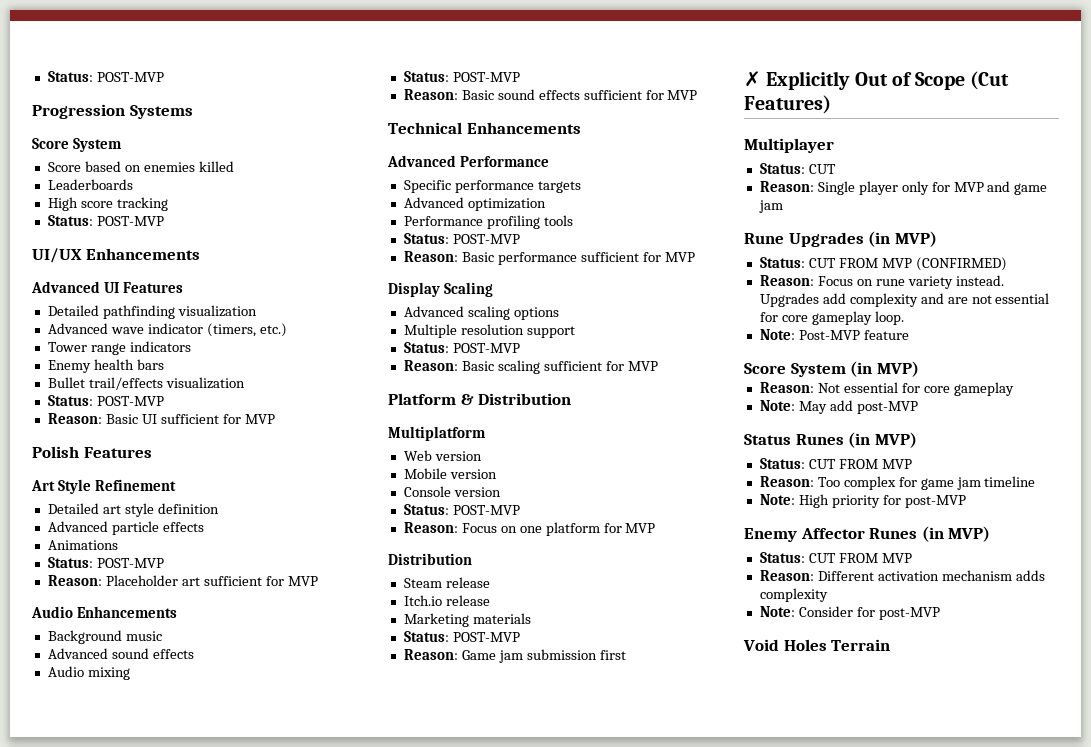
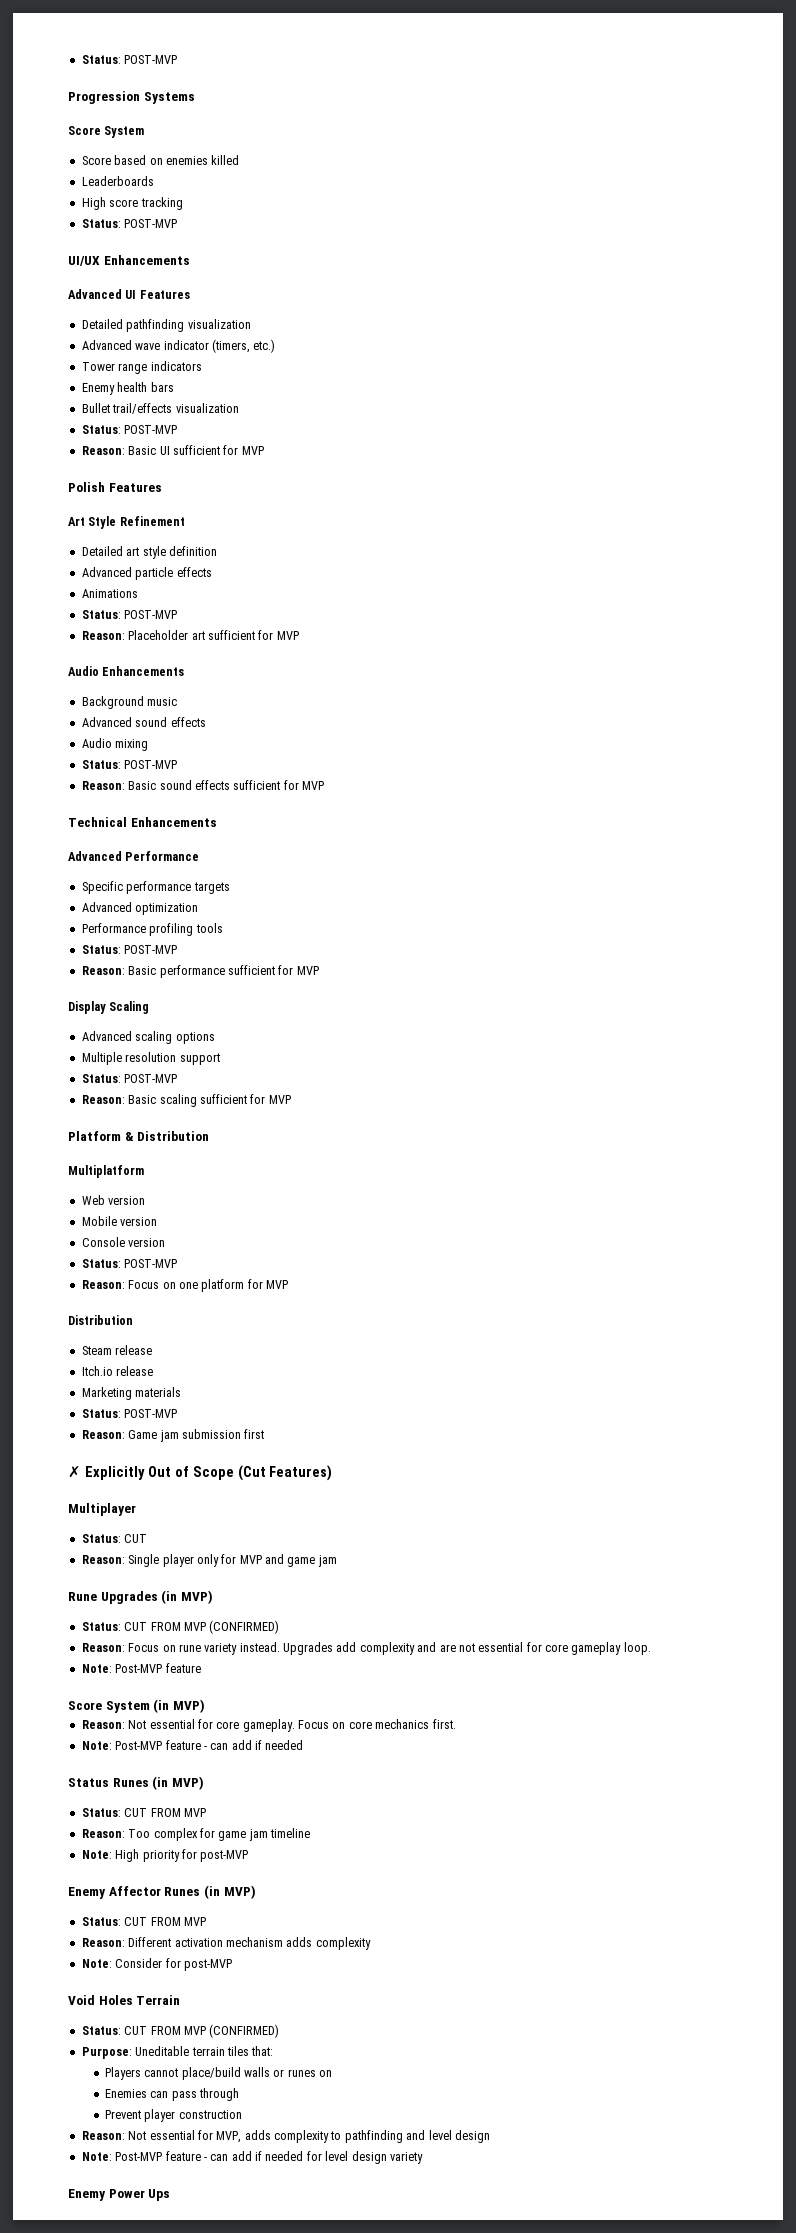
[953,382,1014,396] [759,400,918,414] gameplay // Note: May add post-MVP -> [242,1719,456,1732] [81,1740,304,1750] gameplay. Focus on core mechanics first. // Note: Post-MVP feature - can add if needed
(891, 645) none -> [81,2024,280,2038] [81,2046,274,2059] [104,2067,333,2080] [104,2088,239,2101] [104,2109,242,2122] [81,2130,490,2143] [81,2151,423,2164] [68,2189,171,2201] // Status: CUT FROM MVP (CONFIRMED) // Purpose: Uneditable terrain tiles that: // Players cannot place/build walls or runes on // Enemies can pass through // Prevent player construction // Reason: Not essential for MVP, adds complexity to pathfinding and level design // Note: Post-MVP feature - can add if needed for level design variety // Enemy Power Ups

